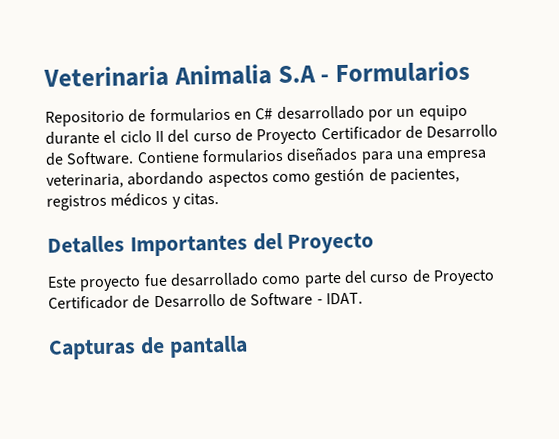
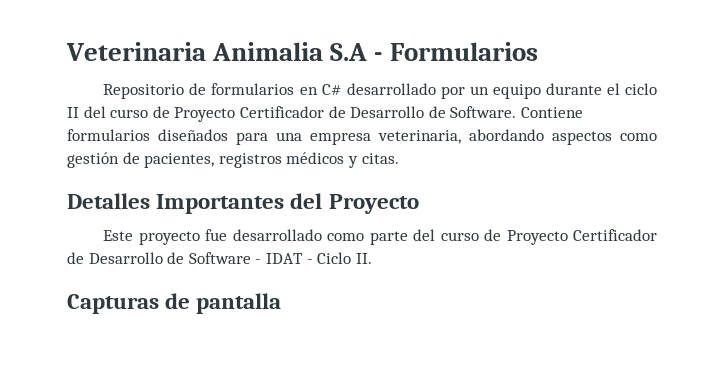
[325,292,363,305] IDAT. -> [265,252,372,264] IDAT - Ciclo II.

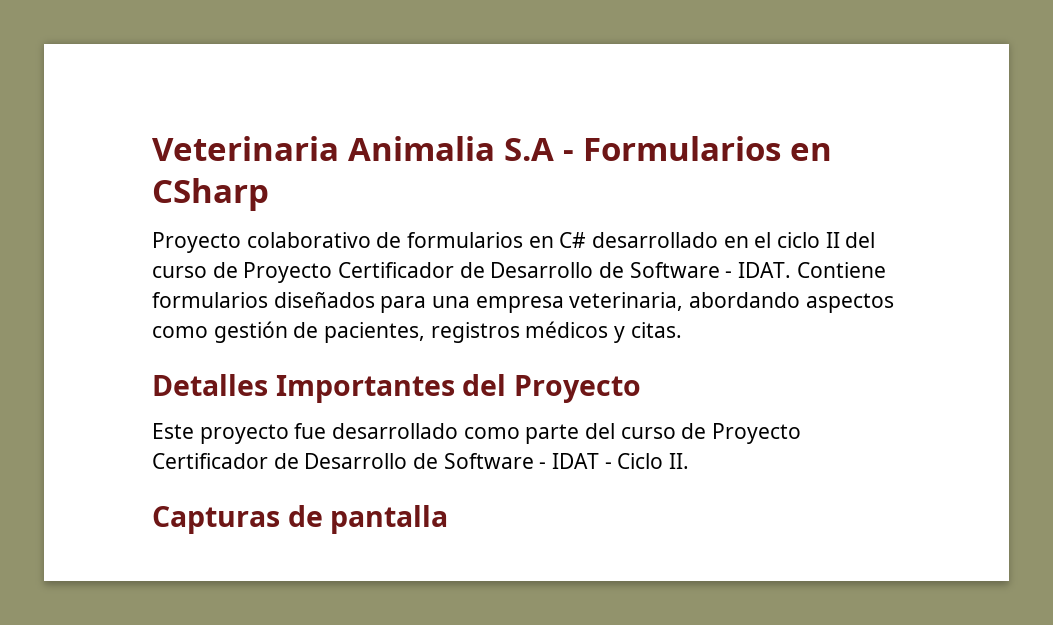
[103,84,185,99] // Repositorio -> [790,143,832,161] [152,178,269,211] [152,232,371,253] en CSharp // Proyecto colaborativo
[440,83,602,99] por un equipo durante -> [723,236,749,248] en
[450,106,517,118] Software. -> [629,262,792,278] Software - IDAT.

